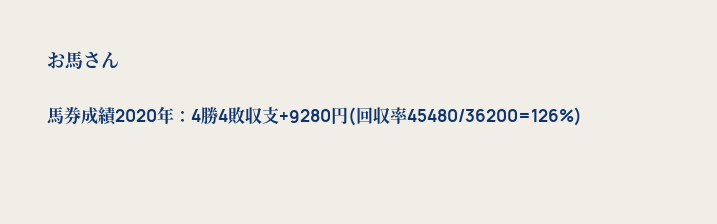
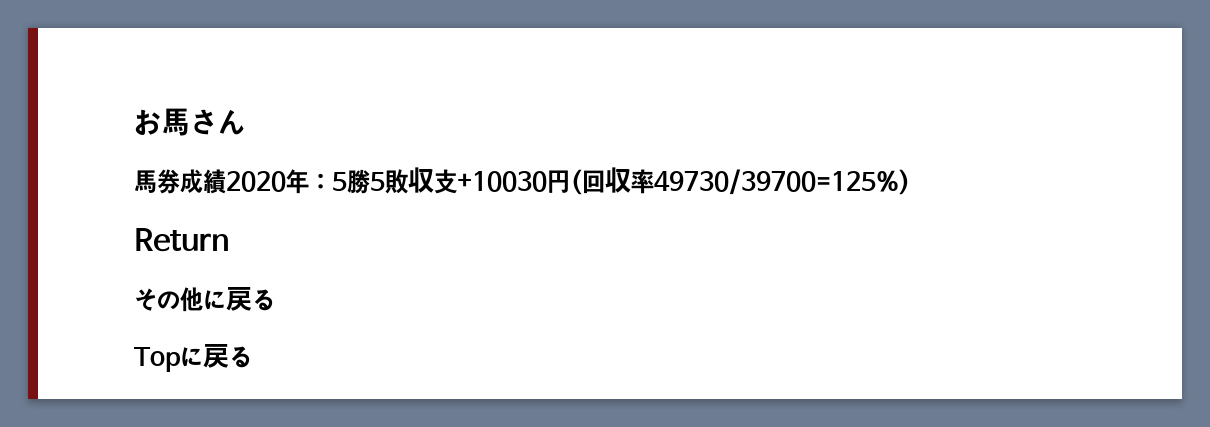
[191,106,582,126] 4勝4敗収支+9280円(回収率45480/36200=126%) -> [332,167,911,195] [134,228,229,252] [134,287,275,312] [134,344,252,372] 5勝5敗収支+10030円(回収率49730/39700=125%) // Return // その他に戻る // Topに戻る

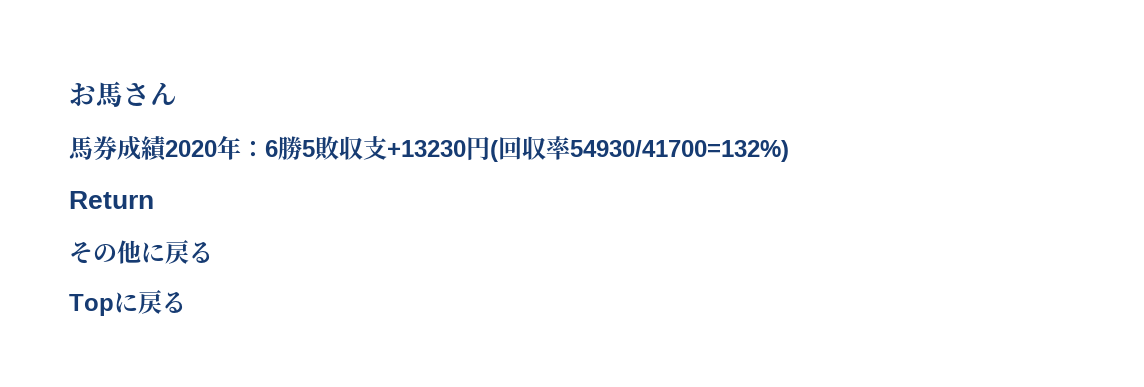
[332,172,347,191] 5 -> [265,140,278,157] 6
[457,171,547,192] +10030 -> [387,140,466,157] +13230
[654,169,911,195] 49730/39700=125%) -> [570,140,789,162] 54930/41700=132%)

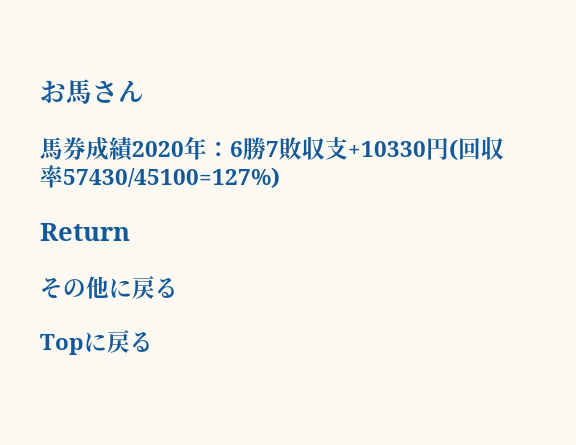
[302,136,466,160] 5敗収支+13230 -> [266,137,426,160] 7敗収支+10330
[570,140,789,162] 54930/41700=132%) -> [63,167,280,189] 57430/45100=127%)

